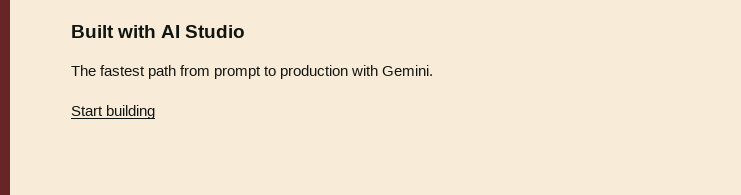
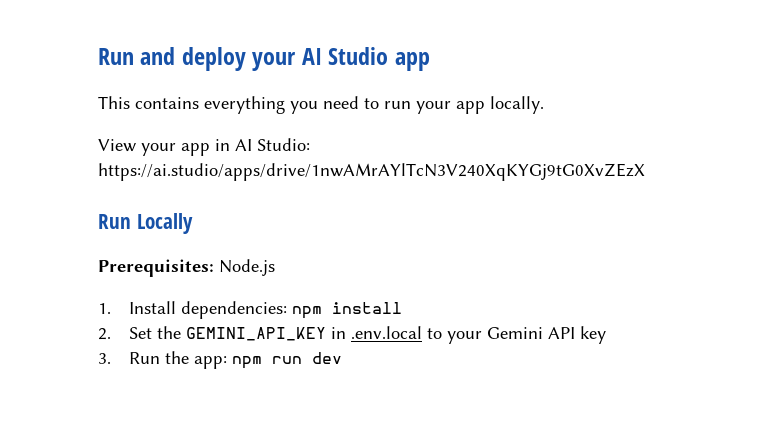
[71,25,246,38] [71,65,434,79] [71,105,156,119] Built with AI Studio // The fastest path from prompt to production with Gemini. // Start building -> [98,47,430,71] [98,96,544,114] [98,138,310,156] [98,163,645,181] [98,213,193,234] [98,259,275,277] [98,301,402,319] [98,326,606,344] [98,351,342,369] Run and deploy your AI Studio app // This contains everything you need to run your app locally. // View your app in AI Studio: https://ai.studio/apps/drive/1nwAMrAYlTcN3V240XqKYGj9tG0XvZEzX // Run Locally // Prerequisites: Node.js // 1. Install dependencies: npm install // 2. Set the GEMINI_API_KEY in .env.local to your Gemini API key // 3. Run the app: npm run dev

